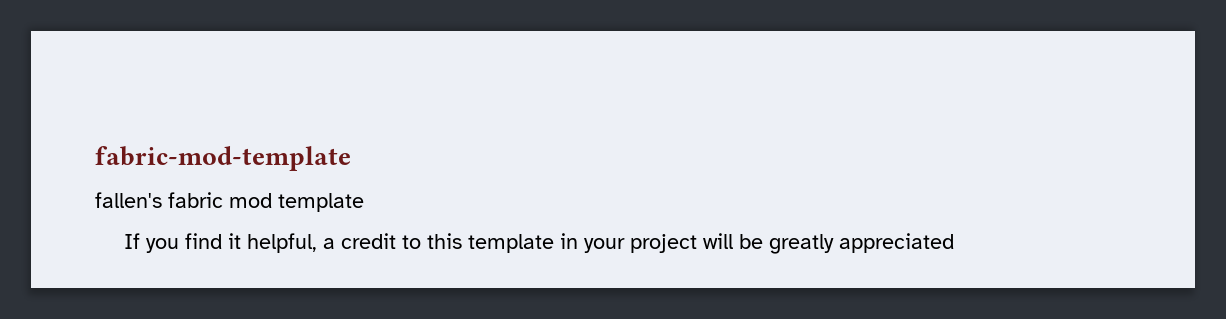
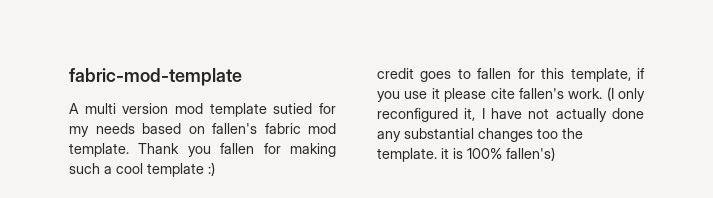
[95,192,364,212] [123,233,954,254] fallen's fabric mod template // If you find it helpful, a credit to this template in your project will be greatly appreciated -> [69,103,336,117] [69,123,336,137] [69,143,336,157] [69,162,215,177] [377,68,645,82] [377,87,645,102] [377,108,644,122] [377,128,583,142] [377,147,555,162] A multi version mod template sutied for my needs based on fallen's fabric mod template. Thank you fallen for making such a cool template :) // credit goes to fallen for this template, if you use it please cite fallen's work. (I only reconfigured it, I have not actually done any substantial changes too the template. it is 100% fallen's)

